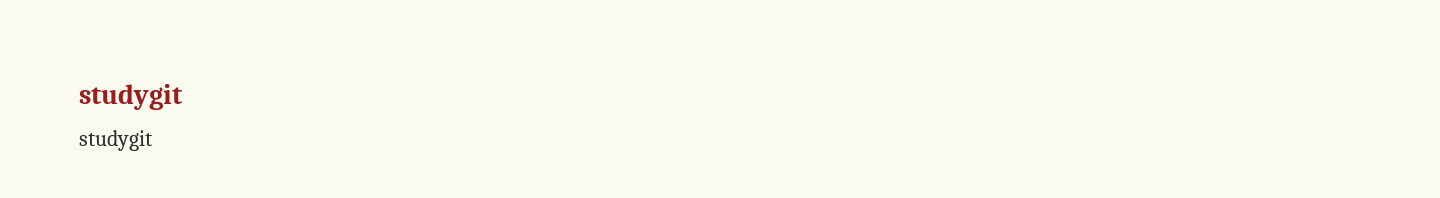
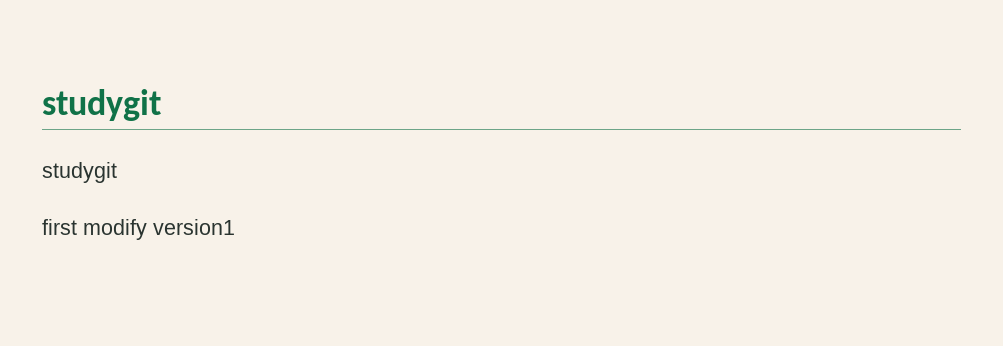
(153, 140) none -> [42,219,235,240] // first modify version1

